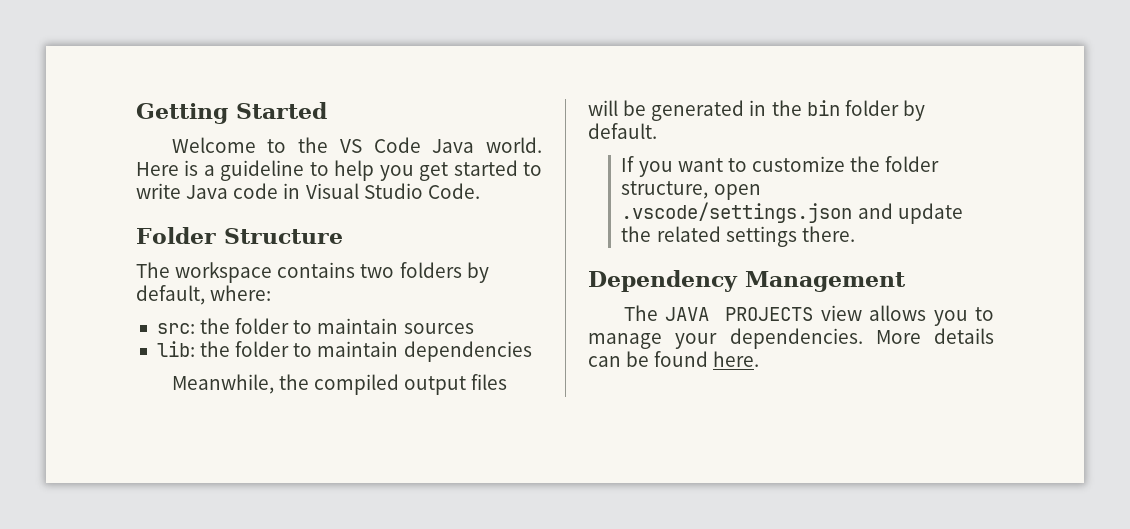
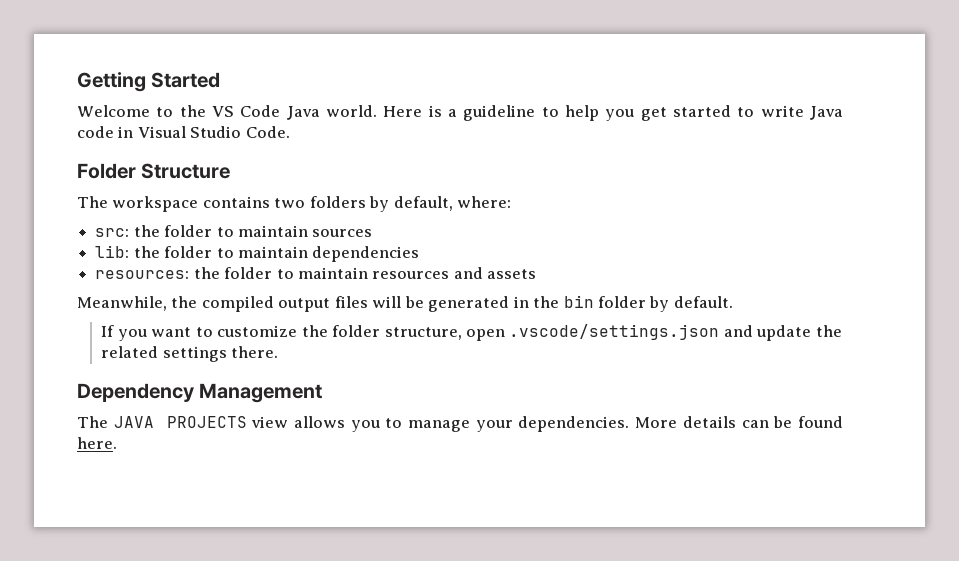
(532, 351) none -> [95,267,537,279] // resources: the folder to maintain resources and assets

